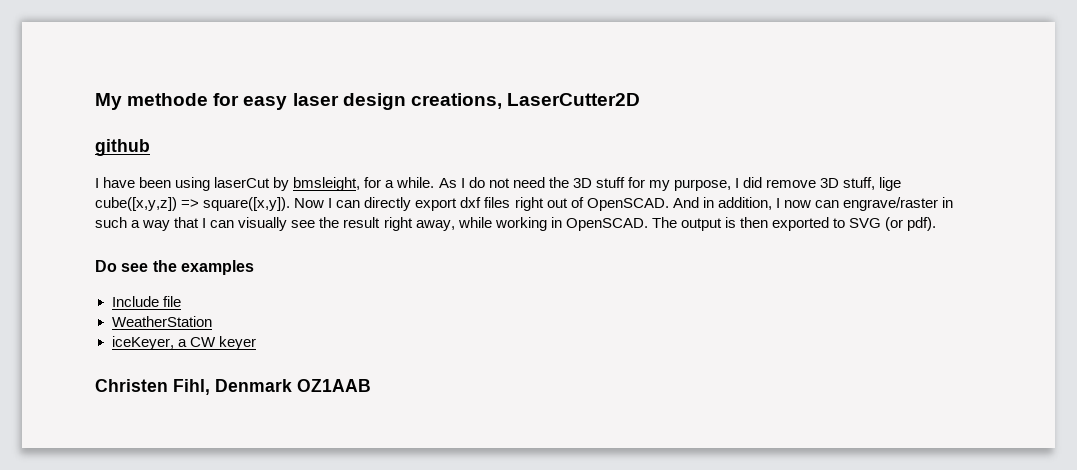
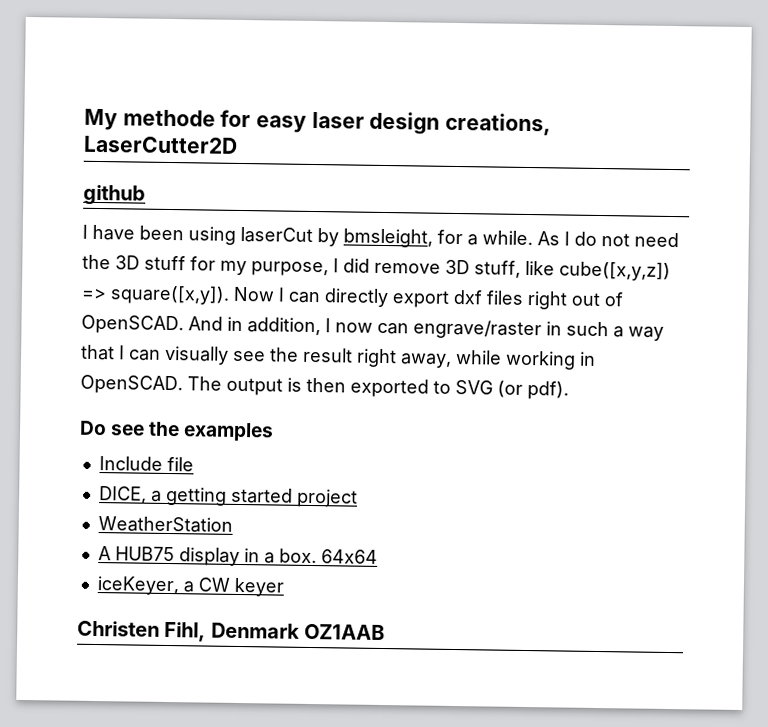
[879,177,902,191] lige -> [525,260,555,276] like
[111,316,212,327] WeatherStation -> [98,486,358,508] [97,516,233,533] [97,546,378,566] DICE, a getting started project // WeatherStation // A HUB75 display in a box. 64x64

